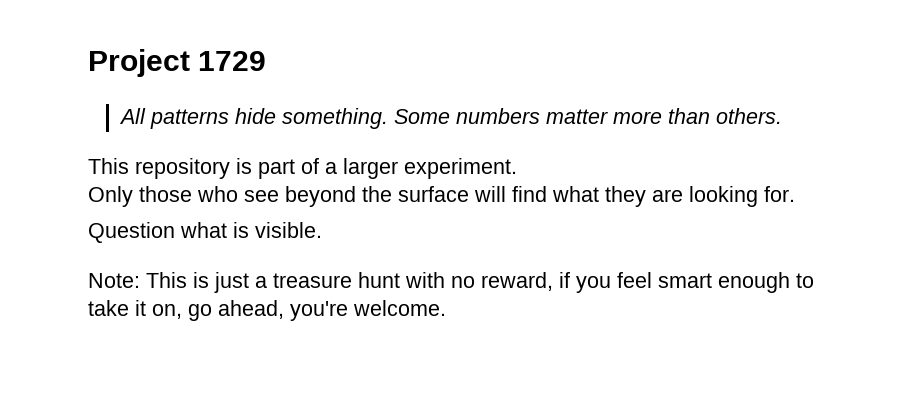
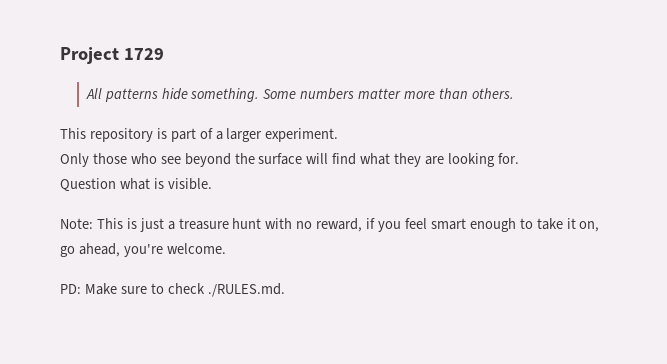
(446, 308) none -> [60,283,285,297] // PD: Make sure to check ./RULES.md.

